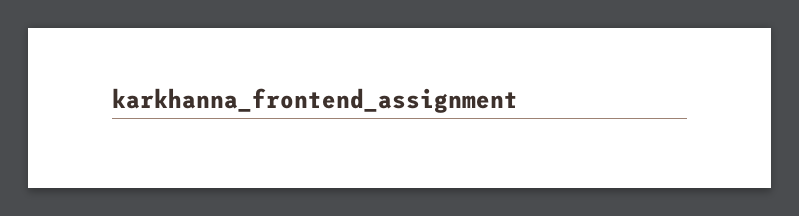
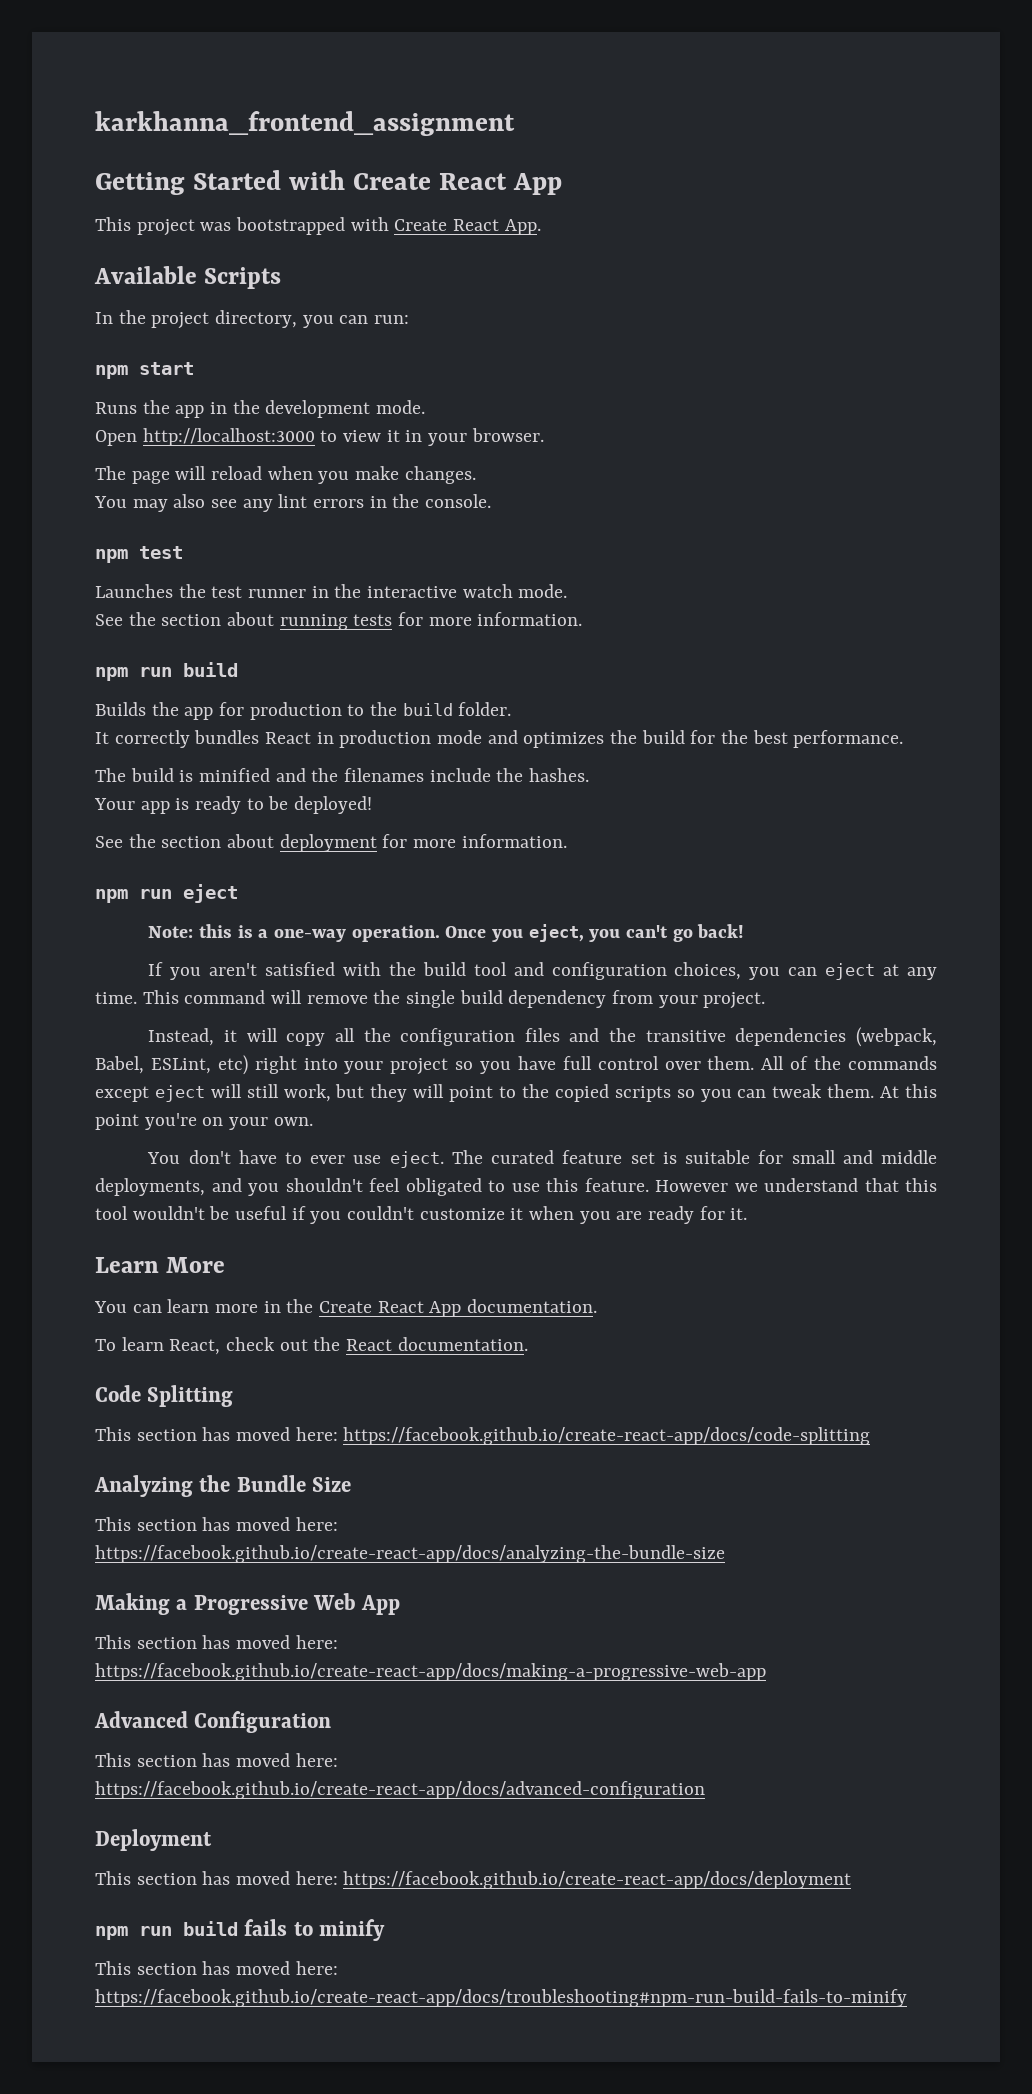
(518, 100) none -> [95,170,562,195] [95,217,541,236] [94,266,282,289] [95,310,410,329] [95,362,194,379] [95,400,426,418] [95,428,544,446] [95,466,476,484] [94,494,492,512] [95,546,183,563] [95,584,568,598] [95,612,583,630] [95,662,238,681] [95,702,512,720] [95,730,904,748] [95,768,590,782] [94,796,373,814] [95,834,567,852] [95,884,238,903] [148,924,745,942] [148,962,937,980] [95,990,766,1009] [148,1027,937,1047] [95,1055,937,1075] [95,1084,938,1102] [95,1113,313,1130] [147,1150,938,1168] [95,1178,937,1196] [95,1206,748,1224] [95,1257,226,1273] [94,1299,598,1317] [95,1337,528,1355] [95,1385,234,1407] [95,1427,871,1445] [94,1475,352,1497] [95,1517,338,1531] [95,1545,725,1563] [95,1593,401,1615] [95,1635,338,1649] [95,1663,766,1681] [94,1711,332,1733] [95,1753,338,1767] [95,1781,705,1799] [95,1829,212,1851] [95,1871,852,1889] [95,1919,386,1941] [95,1961,338,1975] [95,1989,907,2007] // Getting Started with Create React App // This project was bootstrapped with Create React App. // Available Scripts // In the project directory, you can run: // npm start // Runs the app in the development mode. // Open http://localhost:3000 to view it in your browser. // The page will reload when you make changes. // You may also see any lint errors in the console. // npm test // Launches the test runner in the interactive watch mode. // See the section about running tests for more information. // npm run build // Builds the app for production to the build folder. // It correctly bundles React in production mode and optimizes the build for the best performance. // The build is minified and the filenames include the hashes. // Your app is ready to be deployed! // See the section about deployment for more information. // npm run eject // Note: this is a one-way operation. Once you eject, you can't go back! // If you aren't satisfied with the build tool and configuration choices, you can eject at any time. This command will remove the single build dependency from your project. // Instead, it will copy all the configuration files and the transitive dependencies (webpack, Babel, ESLint, etc) right into your project so you have full control over them. All of the commands except eject will still work, but they will point to the copied scripts so you can tweak them. At this point you're on your own. // You don't have to ever use eject. The curated feature set is suitable for small and middle deployments, and you shouldn't feel obligated to use this feature. However we understand that this tool wouldn't be useful if you couldn't customize it when you are ready for it. // Learn More // You can learn more in the Create React App documentation. // To learn React, check out the React documentation. // Code Splitting // This section has moved here: https://facebook.github.io/create-react-app/docs/code-splitting // Analyzing the Bundle Size // This section has moved here: https://facebook.github.io/create-react-app/docs/analyzing-the-bundle-size // Making a Progressive Web App // This section has moved here: https://facebook.github.io/create-react-app/docs/making-a-progressive-web-app // Advanced Configuration // This section has moved here: https://facebook.github.io/create-react-app/docs/advanced-configuration // Deployment // This section has moved here: https://facebook.github.io/create-react-app/docs/deployment // npm run build fails to minify // This section has moved here: https://facebook.github.io/create-react-app/docs/troubleshooting#npm-run-build-fails-to-minify

